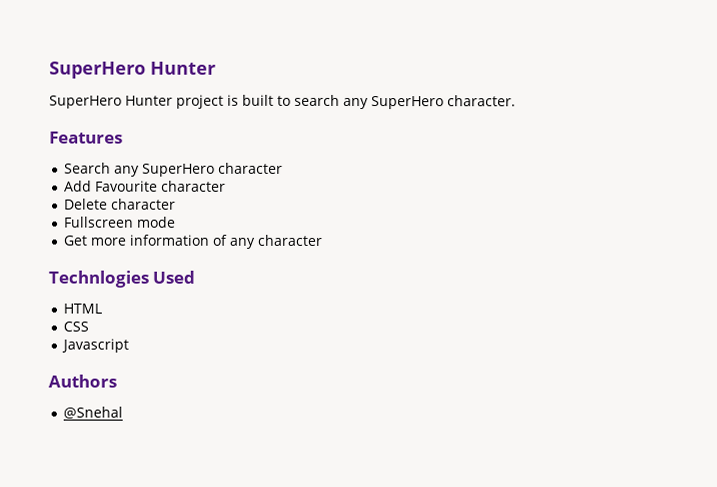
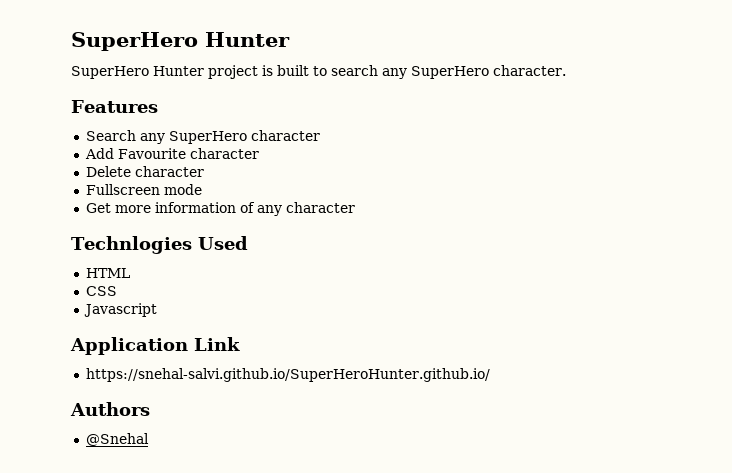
(130, 345) none -> [70,337,240,355] [85,368,490,382] // Application Link // https://snehal-salvi.github.io/SuperHeroHunter.github.io/

